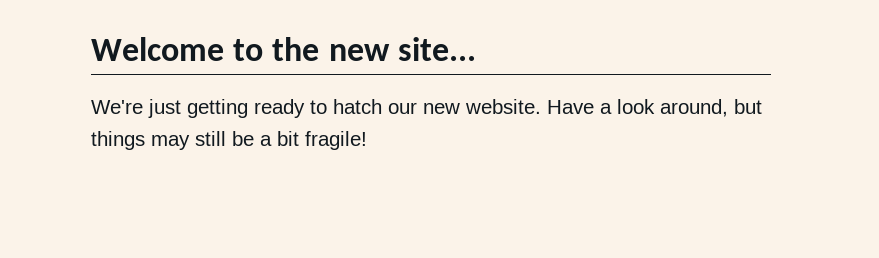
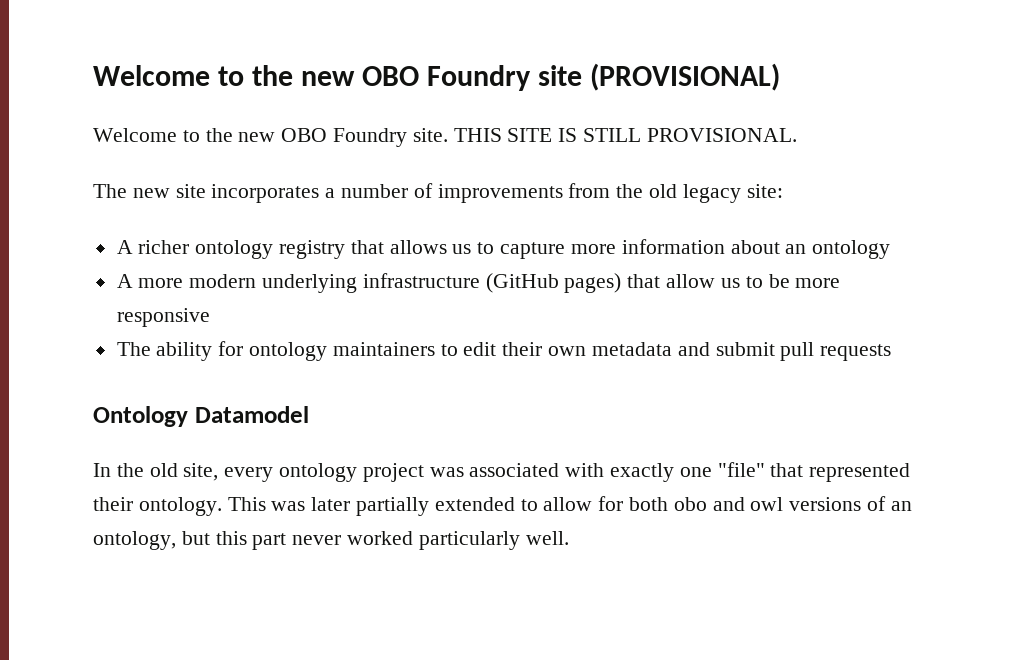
[91,37,476,61] [91,99,762,118] [91,131,367,150] Welcome to the new site... // We're just getting ready to hatch our new website. Have a look around, but things may still be a bit fragile! -> [93,63,780,91] [93,128,797,147] [93,183,783,203] [116,239,891,259] [116,273,841,293] [116,308,210,327] [116,341,892,361] [93,406,309,427] [93,462,911,482] [93,496,912,516] [93,531,569,550] Welcome to the new OBO Foundry site (PROVISIONAL) // Welcome to the new OBO Foundry site. THIS SITE IS STILL PROVISIONAL. // The new site incorporates a number of improvements from the old legacy site: // A richer ontology registry that allows us to capture more information about an ontology // A more modern underlying infrastructure (GitHub pages) that allow us to be more responsive // The ability for ontology maintainers to edit their own metadata and submit pull requests // Ontology Datamodel // In the old site, every ontology project was associated with exactly one "file" that represented their ontology. This was later partially extended to allow for both obo and owl versions of an ontology, but this part never worked particularly well.

